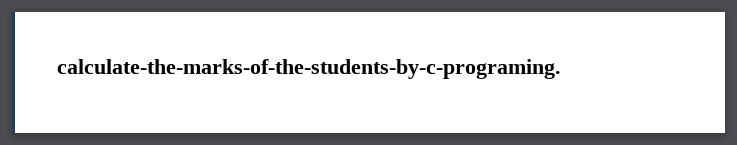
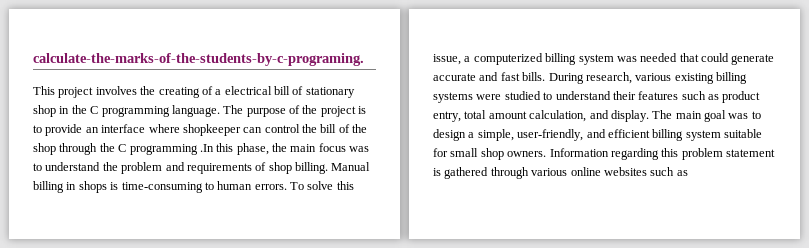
(561, 69) none -> [33,86,355,98] [33,105,367,117] [33,124,368,136] [33,143,370,155] [33,162,371,174] [33,181,354,193] [433,53,775,65] [433,72,747,84] [433,91,761,103] [433,110,761,122] [433,129,762,141] [433,148,775,160] [433,167,688,179] // This project involves the creating of a electrical bill of stationary shop in the C programming language. The purpose of the project is to provide an interface where shopkeeper can control the bill of the shop through the C programming .In this phase, the main focus was to understand the problem and requirements of shop billing. Manual billing in shops is time-consuming to human errors. To solve this issue, a computerized billing system was needed that could generate accurate and fast bills. During research, various existing billing systems were studied to understand their features such as product entry, total amount calculation, and display. The main goal was to design a simple, user-friendly, and efficient billing system suitable for small shop owners. Information regarding this problem statement is gathered through various online websites such as

